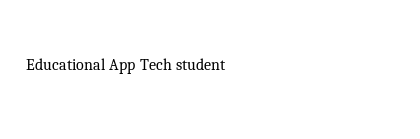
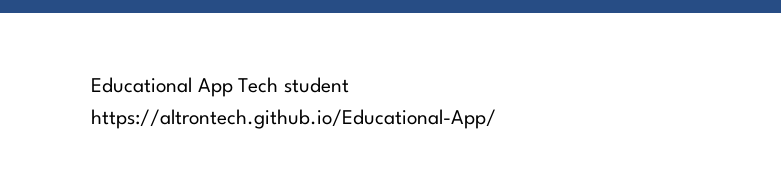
(226, 64) none -> [91,109,496,129] https://altrontech.github.io/Educational-App/

